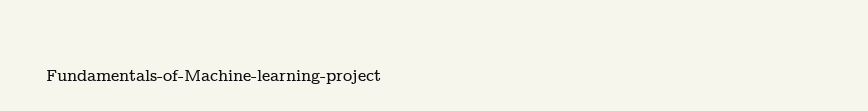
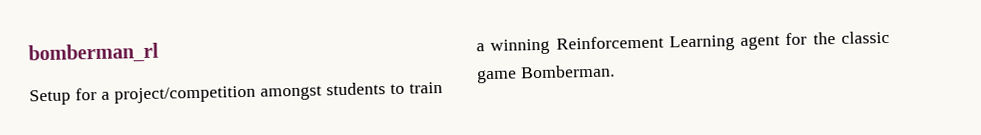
[46,70,381,84] Fundamentals-of-Machine-learning-project -> [28,42,159,65] [29,81,443,106] [476,30,890,55] [477,64,615,84] bomberman_rl // Setup for a project/competition amongst students to train a winning Reinforcement Learning agent for the classic game Bomberman.

